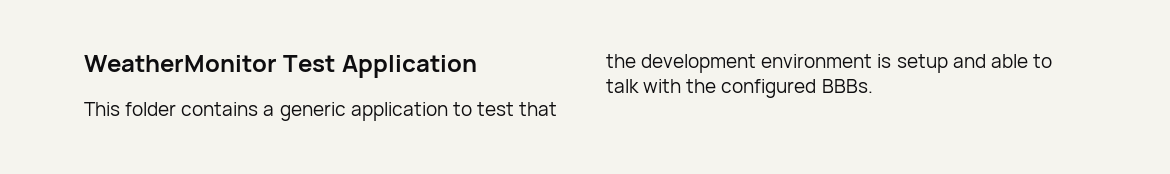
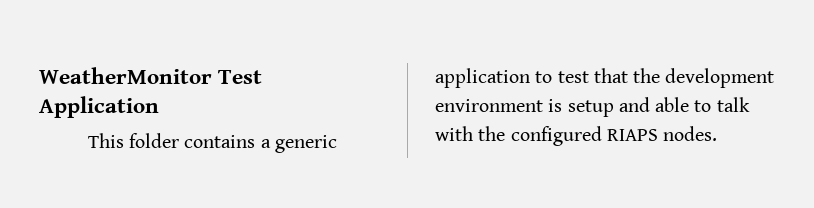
[821,79,873,93] BBBs. -> [606,126,718,141] RIAPS nodes.

